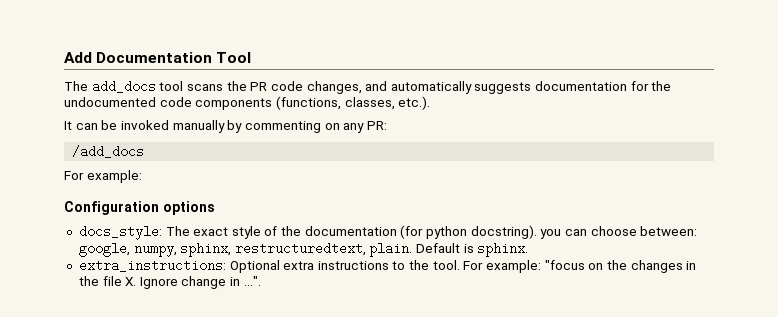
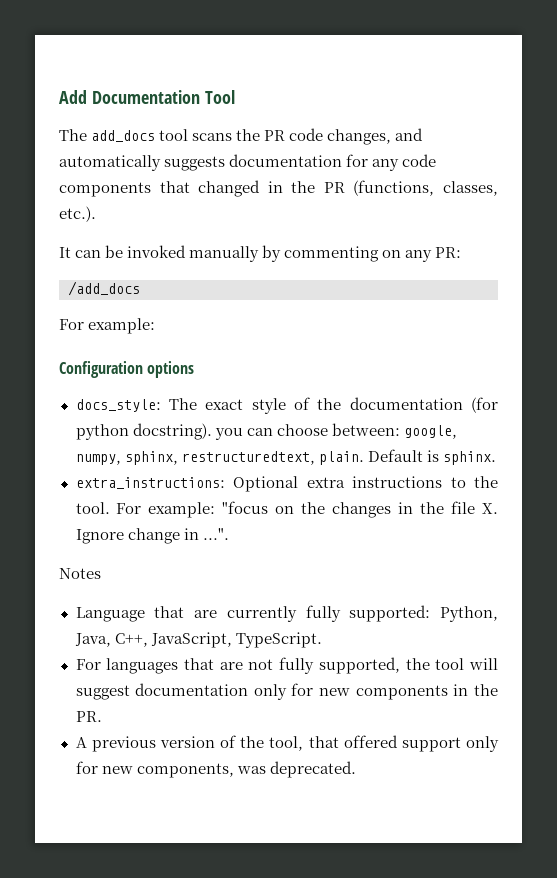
[651,81,672,91] [64,97,273,110] the undocumented code components -> [372,154,437,171] [59,180,345,197] any code components that changed in the PR
(261, 281) none -> [59,568,101,579] [75,605,498,622] [74,632,322,648] [75,657,499,674] [75,683,499,700] [75,711,102,722] [75,735,500,752] [75,761,356,778] // Notes // Language that are currently fully supported: Python, Java, C++, JavaScript, TypeScript. // For languages that are not fully supported, the tool will suggest documentation only for new components in the PR. // A previous version of the tool, that offered support only for new components, was deprecated.

